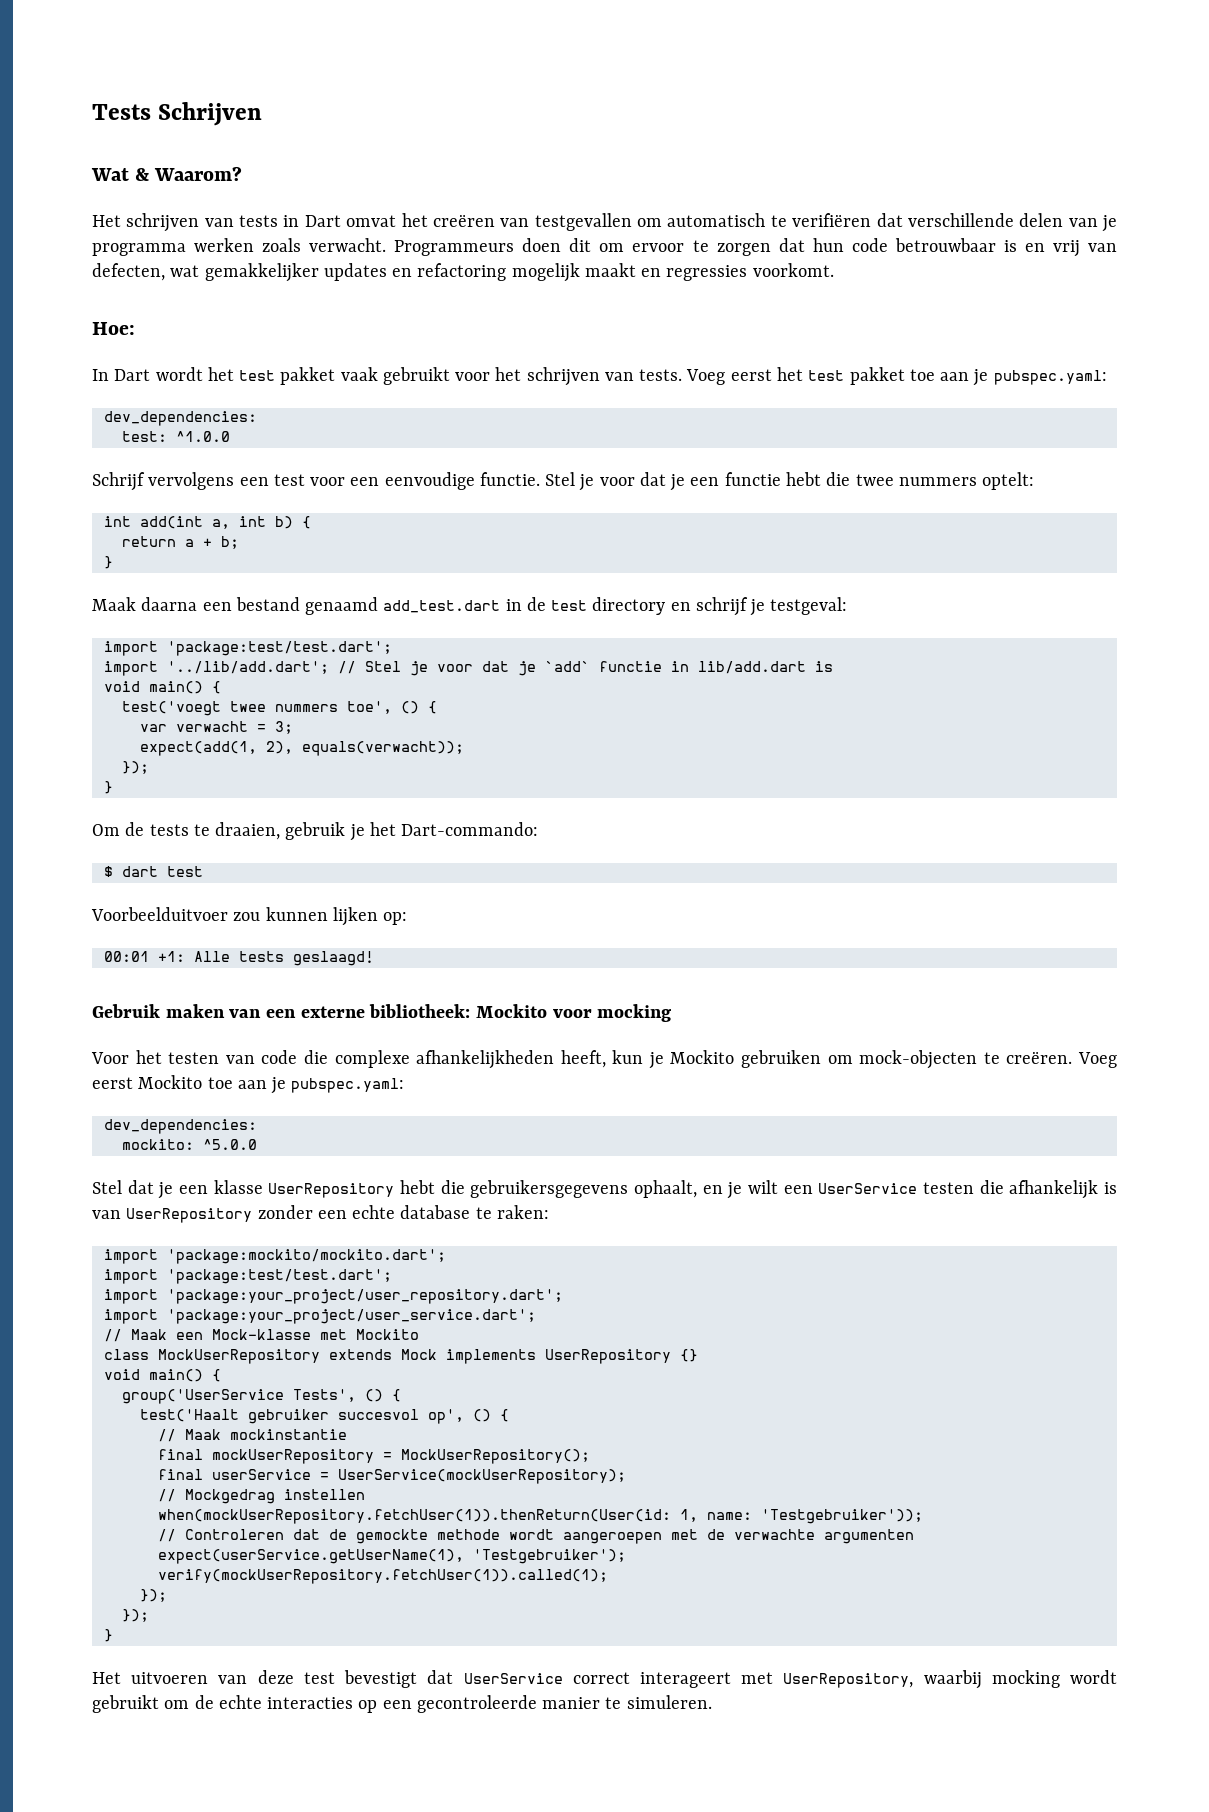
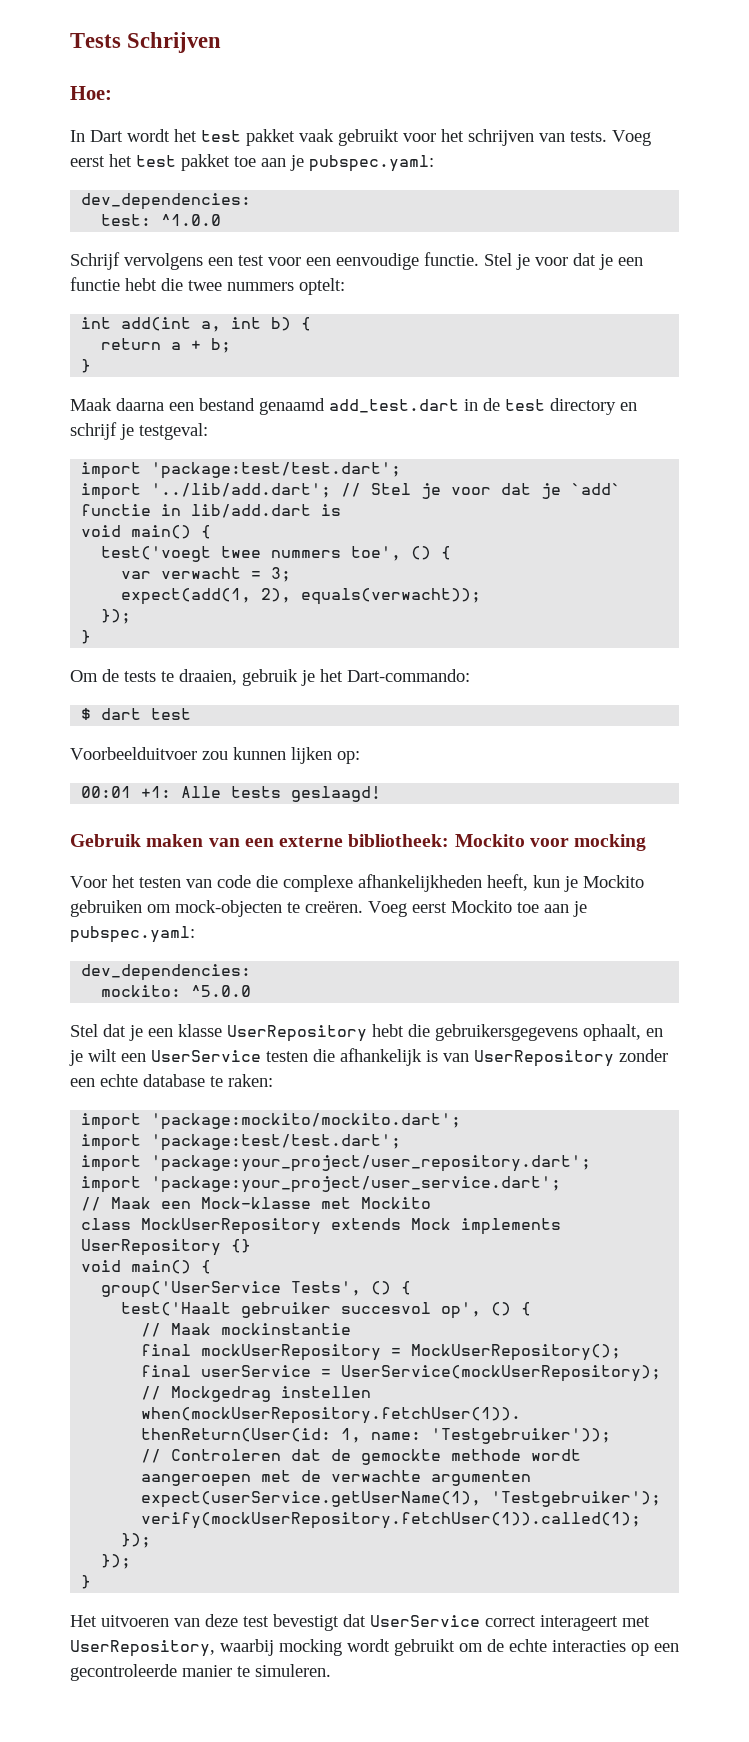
[91,166,243,181] [92,213,1117,232] [92,238,1117,257] [92,263,834,282] // Wat & Waarom? // Het schrijven van tests in Dart omvat het creëren van testgevallen om automatisch te verifiëren dat verschillende delen van je programma werken zoals verwacht. Programmeurs doen dit om ervoor te zorgen dat hun code betrouwbaar is en vrij van defecten, wat gemakkelijker updates en refactoring mogelijk maakt en regressies voorkomt. -> (222, 42) none

